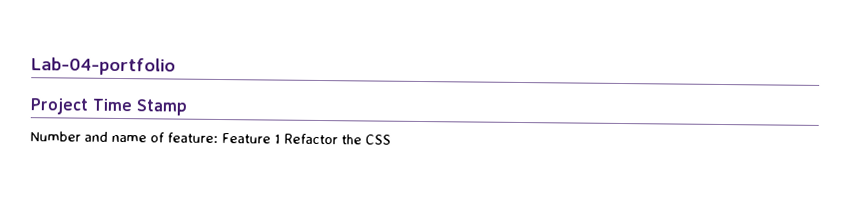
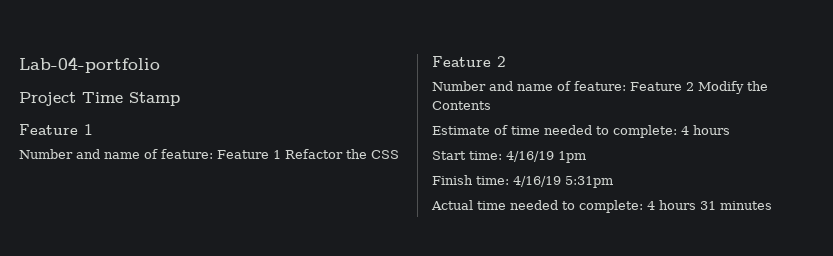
(187, 107) none -> [19,124,93,135] // Feature 1
(391, 139) none -> [432,56,506,67] [432,81,768,94] [432,101,491,110] [432,125,730,138] [432,151,586,163] [432,175,613,188] [431,200,772,213] // Feature 2 // Number and name of feature: Feature 2 Modify the Contents // Estimate of time needed to complete: 4 hours // Start time: 4/16/19 1pm // Finish time: 4/16/19 5:31pm // Actual time needed to complete: 4 hours 31 minutes

